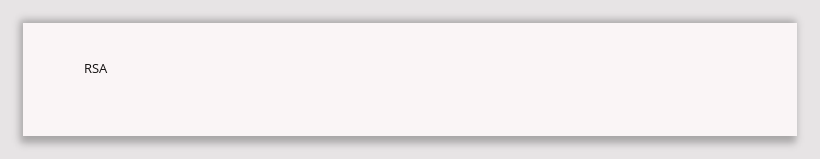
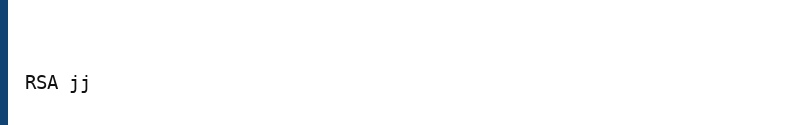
(108, 68) none -> [69,75,91,93] jj

